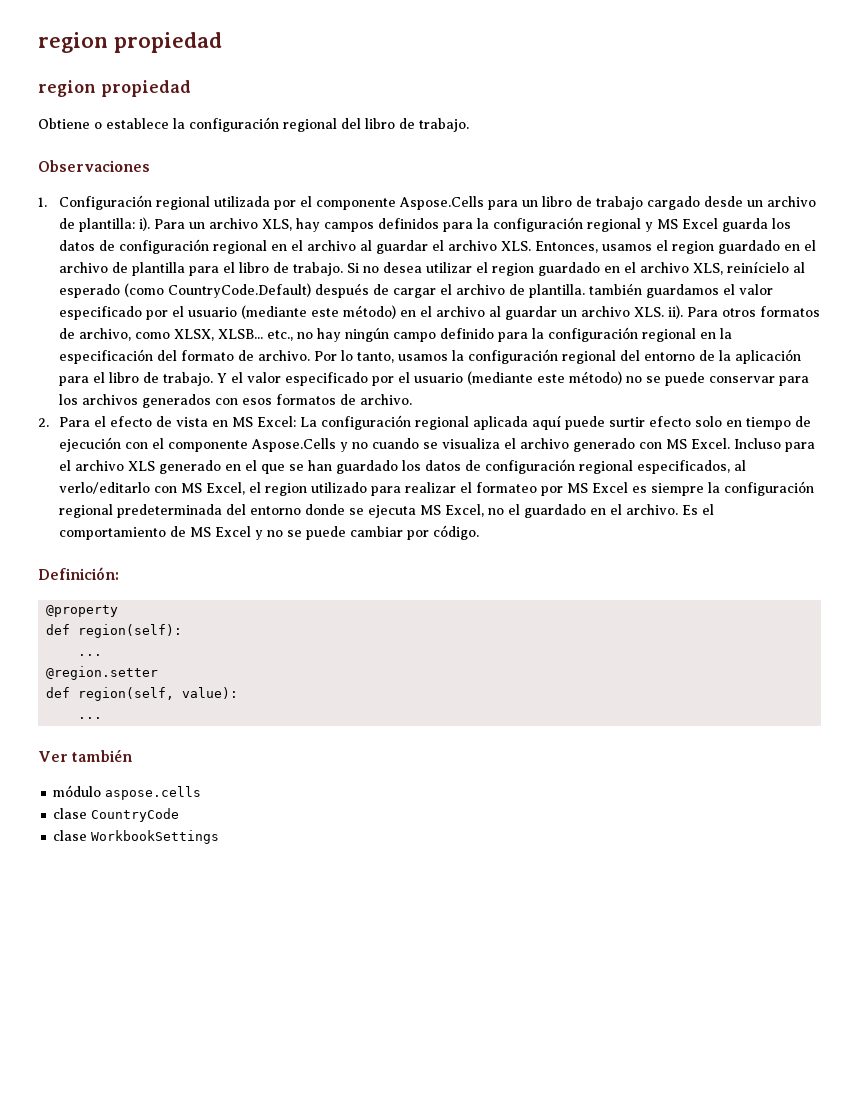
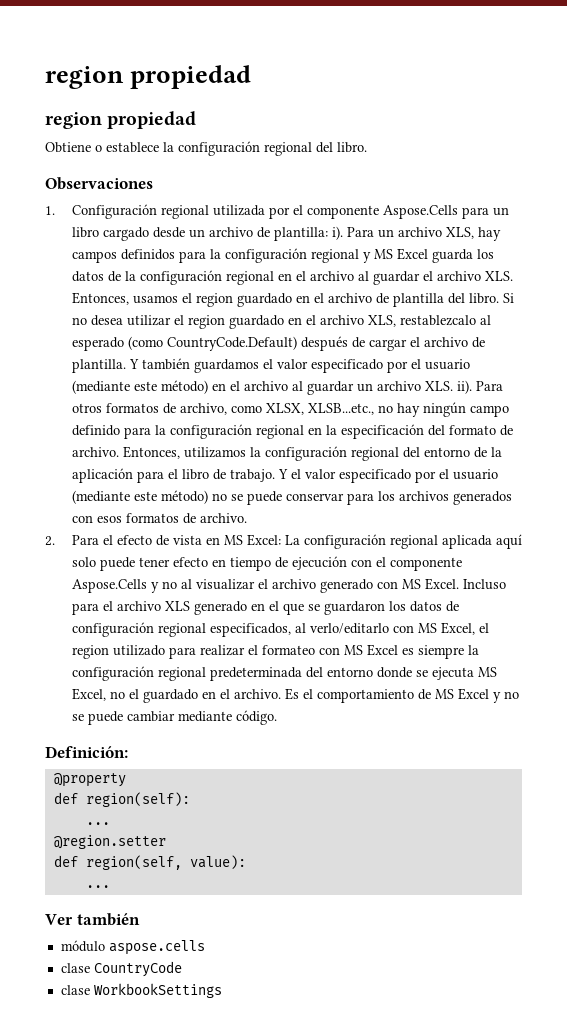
[365,118,469,132] libro de trabajo. -> [337,142,367,153] libro.
[575,196,643,210] de trabajo -> (99, 232) none
(115, 245) none -> [124,271,136,281] la
[188,262,343,276] para el libro de trabajo. -> [447,293,499,304] del libro.
[726,261,789,273] reinícielo -> [399,315,476,326] restablezcalo
(585, 291) none -> [128,359,139,369] Y
[217,329,293,341] XLSB... etc., -> [307,403,374,415] XLSB...etc.,
[313,350,448,363] Por lo tanto, usamos -> [122,446,246,459] Entonces, utilizamos
[564,416,722,430] puede surtir efecto solo -> [71,557,208,571] solo puede tener efecto
[371,438,500,449] cuando se visualiza -> [180,579,255,590] al visualizar
[307,460,398,474] han guardado -> [323,601,385,615] guardaron
[540,486,563,496] por -> [318,647,340,655] con
[406,530,429,540] por -> [177,711,232,722] mediante

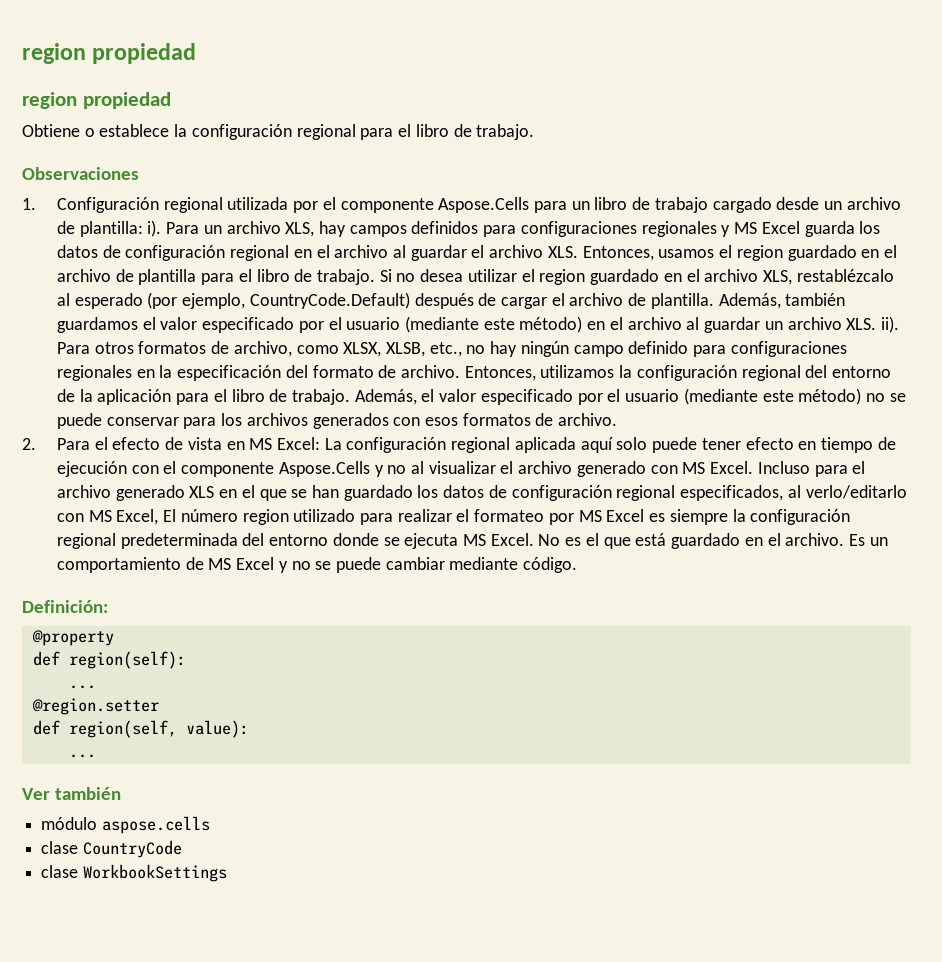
[316,142,367,153] del libro. -> [360,124,535,140] para el libro de trabajo.
(99, 232) none -> [632,197,708,213] de trabajo
[209,248,359,263] la configuración regional -> [520,221,717,237] configuraciones regionales
[124,271,136,281] la -> (121, 251) none
[447,293,499,304] del libro. -> [201,269,375,285] para el libro de trabajo.
[399,315,476,326] restablezcalo -> [796,269,894,282] restablézcalo
[127,336,163,350] (como -> [147,292,246,309] (por ejemplo,
[128,359,139,369] Y -> [718,293,781,309] Además,
[307,403,374,415] XLSB...etc., -> [385,342,462,357] XLSB, etc.,
[154,424,304,439] la configuración regional -> [730,341,847,357] [56,365,132,381] configuraciones regionales
[277,469,288,479] Y -> [354,389,417,405] Además,
[164,601,247,615] XLS generado -> [115,485,215,501] generado XLS
[323,601,385,615] guardaron -> [311,485,413,501] han guardado
[478,623,489,633] el -> [163,509,238,522] El número
[318,647,340,655] con -> [548,513,574,525] por
[71,688,139,701] Excel, no el -> [490,533,667,549] Excel. No es el que está
[302,689,313,699] el -> [869,537,888,546] un

